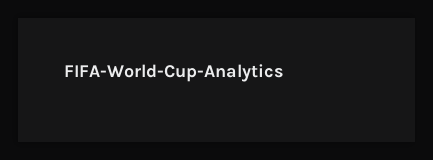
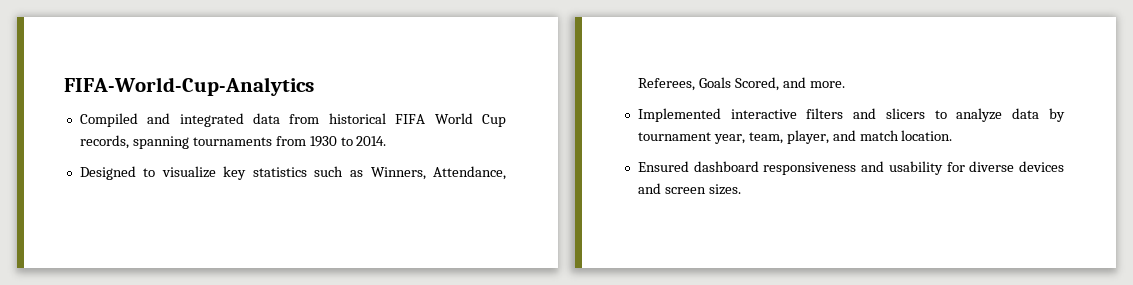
(284, 73) none -> [79,113,507,127] [79,135,387,149] [79,166,507,180] [637,77,845,91] [637,108,1065,122] [637,130,953,144] [637,161,1064,175] [637,183,741,195] // Compiled and integrated data from historical FIFA World Cup records, spanning tournaments from 1930 to 2014. // Designed to visualize key statistics such as Winners, Attendance, Referees, Goals Scored, and more. // Implemented interactive filters and slicers to analyze data by tournament year, team, player, and match location. // Ensured dashboard responsiveness and usability for diverse devices and screen sizes.

